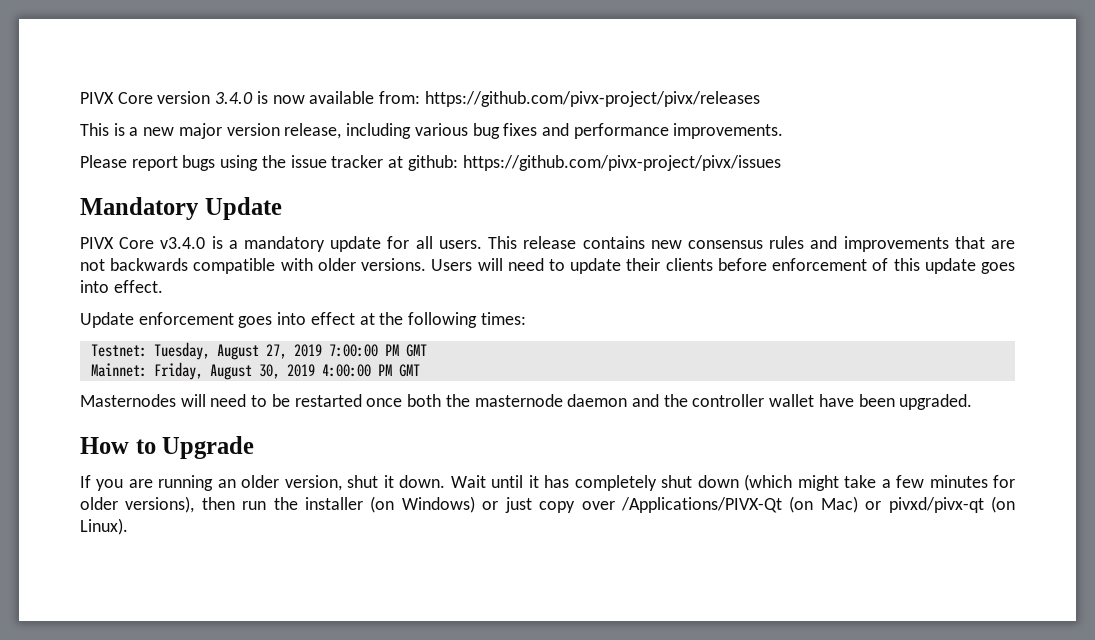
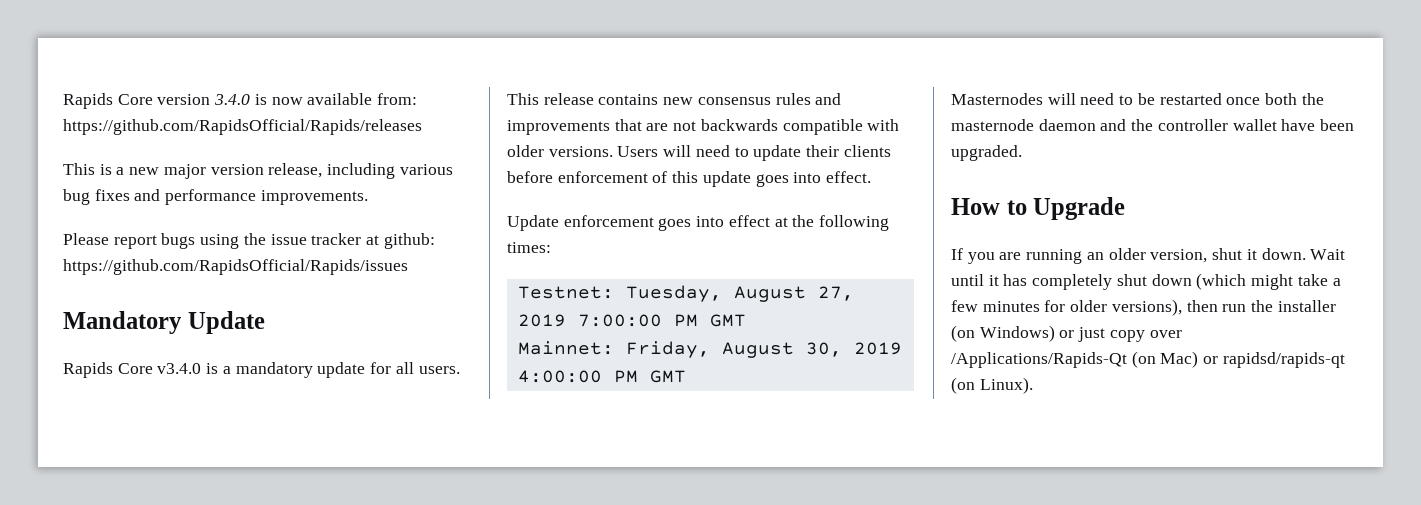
[80,92,114,104] PIVX -> [63,93,113,109] Rapids
[424,91,760,107] https://github.com/pivx-project/pivx/releases -> [63,119,422,135] https://github.com/RapidsOfficial/Rapids/releases
[462,155,781,171] https://github.com/pivx-project/pivx/issues -> [63,259,408,275] https://github.com/RapidsOfficial/Rapids/issues
[80,237,114,249] PIVX -> [63,362,113,378] Rapids
[620,497,782,513] /Applications/PIVX-Qt -> [951,352,1127,368] /Applications/Rapids-Qt
[888,497,984,513] pivxd/pivx-qt -> [1222,352,1345,368] rapidsd/rapids-qt

